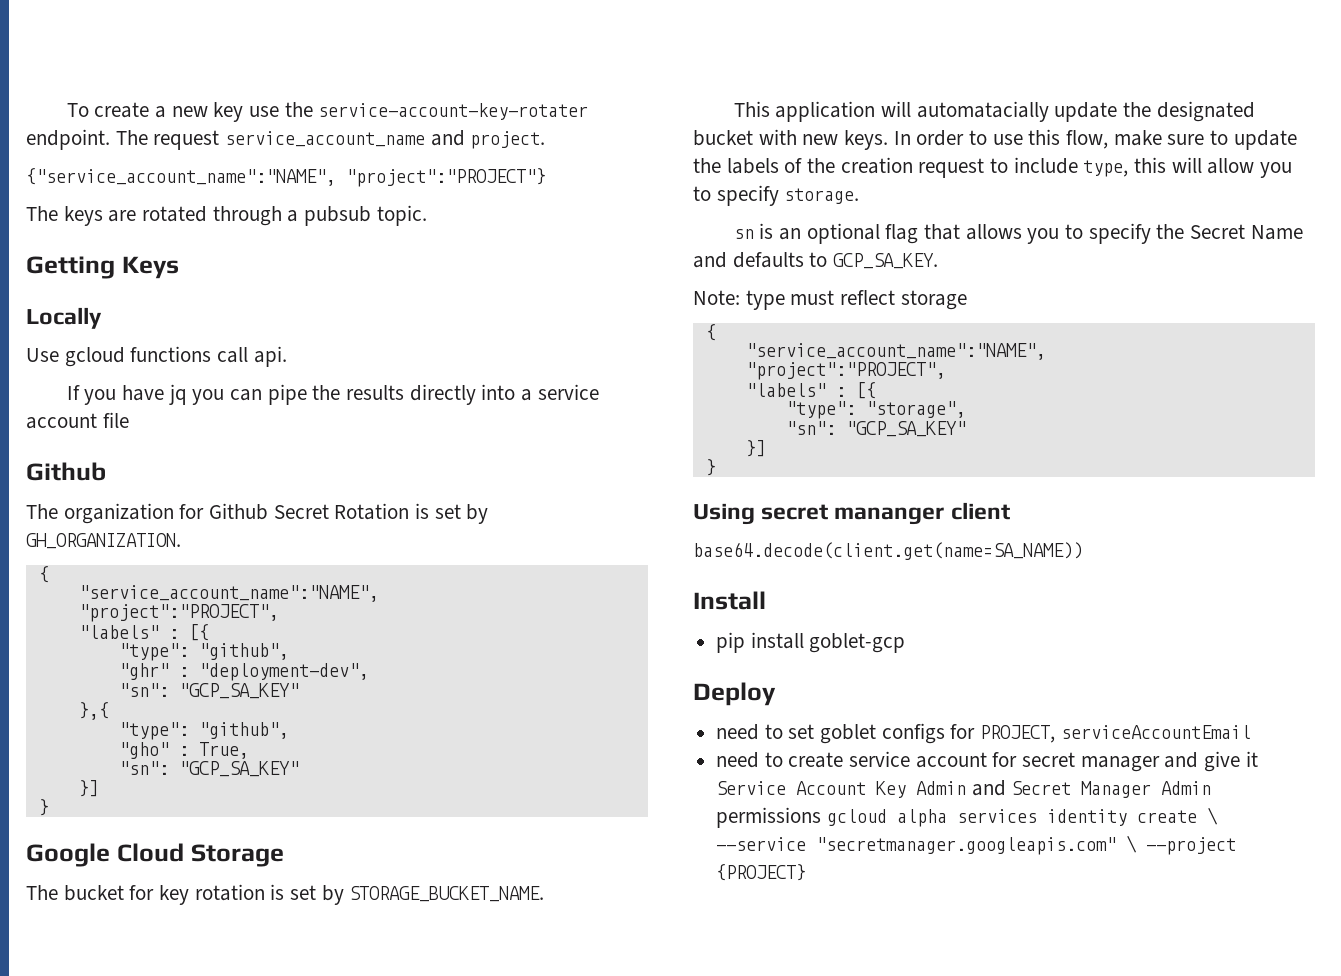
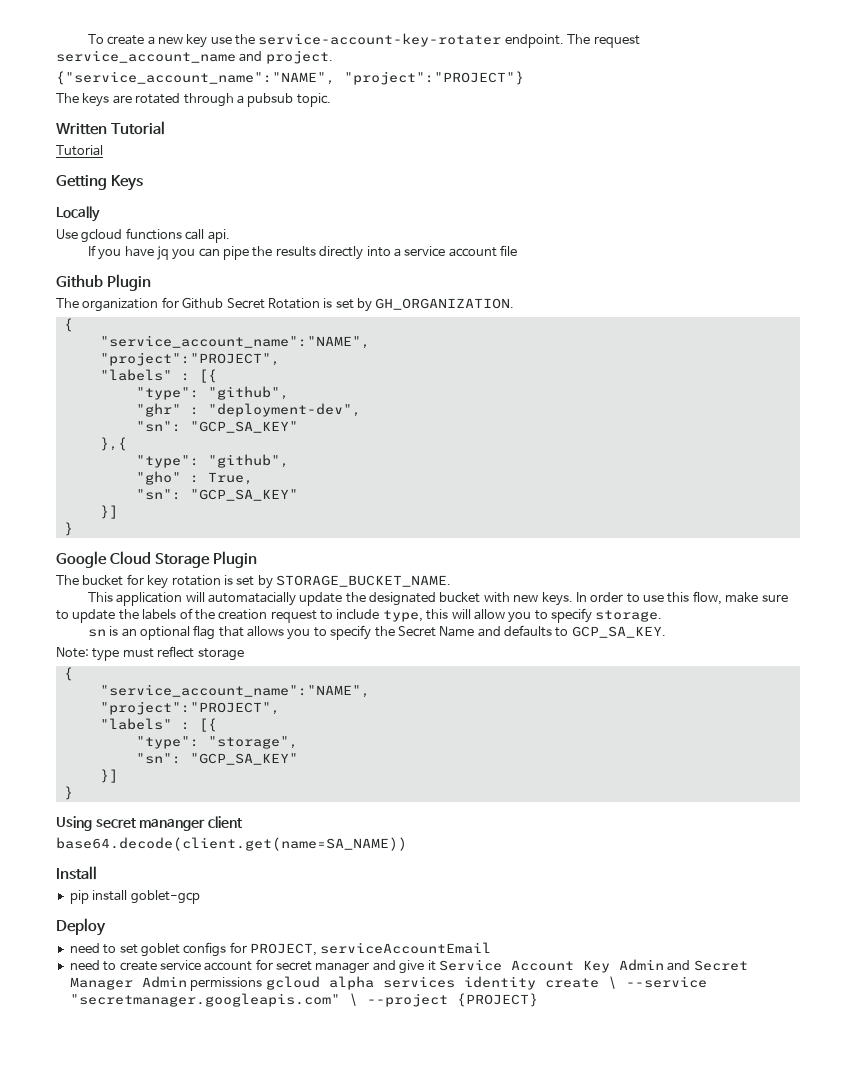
(427, 215) none -> [56,121,165,135] [56,145,103,156] // Written Tutorial // Tutorial
(106, 471) none -> [106,274,151,291] Plugin
(284, 855) none -> [212,551,257,568] Plugin

